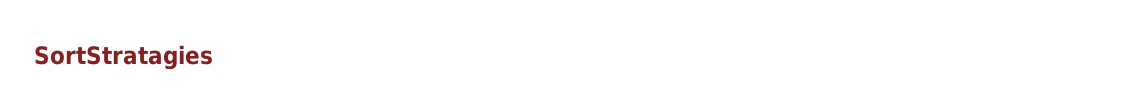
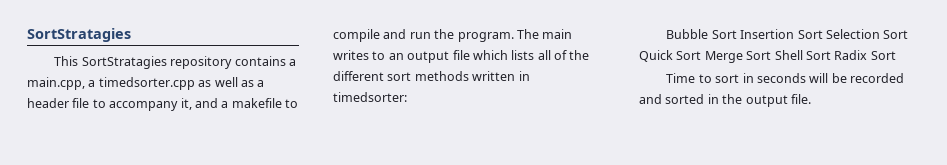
[34,45,213,70] SortStratagies -> [27,28,131,42] [54,56,296,69] [27,77,265,90] [27,98,298,111] [333,29,573,42] [333,50,590,63] [333,71,530,81] [333,92,407,102] [666,29,909,39] [639,50,896,63] [666,73,905,83] [639,94,811,107] SortStratagies // This SortStratagies repository contains a main.cpp, a timedsorter.cpp as well as a header file to accompany it, and a makefile to compile and run the program. The main writes to an output file which lists all of the different sort methods written in timedsorter: // Bubble Sort Insertion Sort Selection Sort Quick Sort Merge Sort Shell Sort Radix Sort // Time to sort in seconds will be recorded and sorted in the output file.

